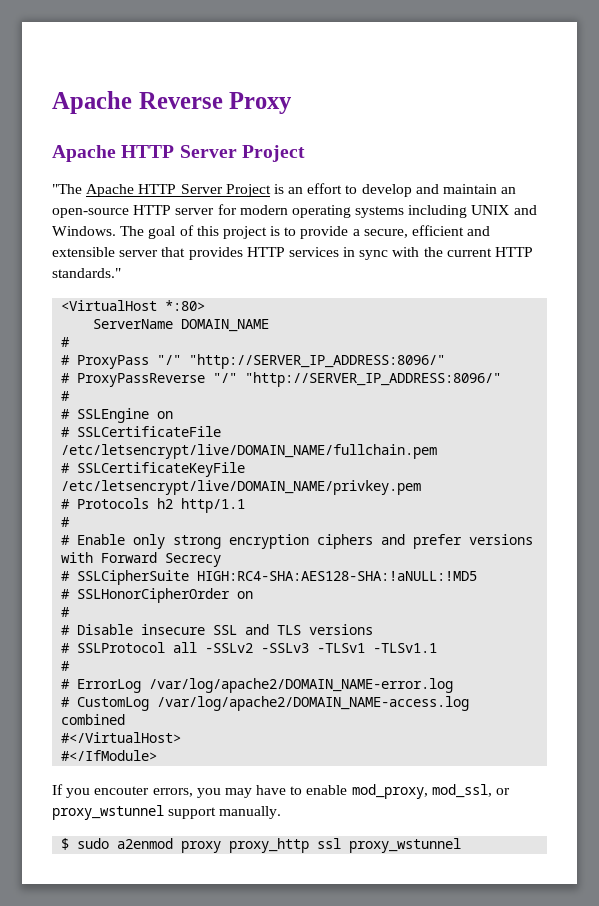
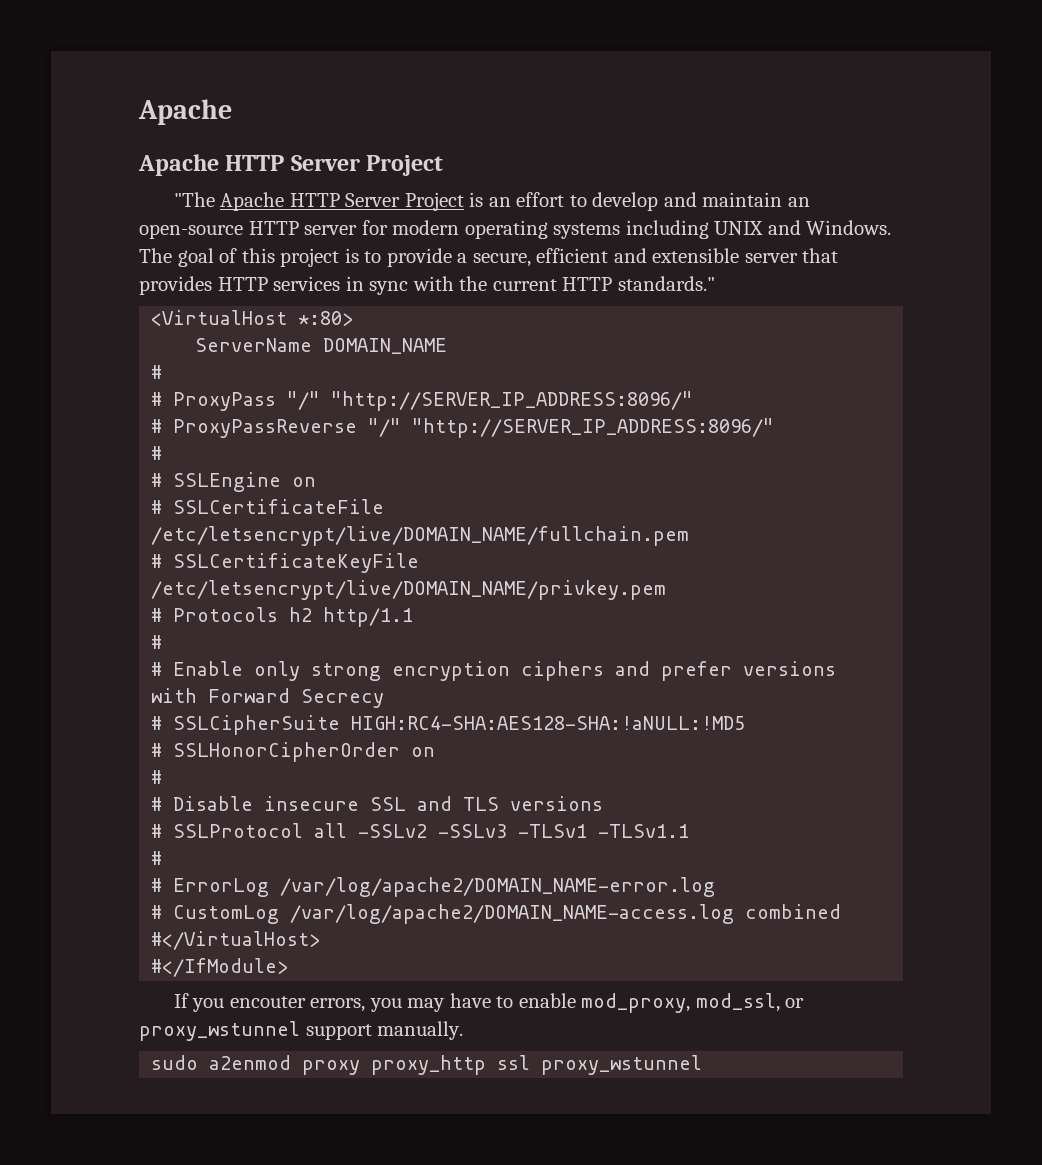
[52,91,293,114] Apache Reverse Proxy -> [138,99,232,125] Apache
[61,838,70,850] $ -> (464, 1030) none

